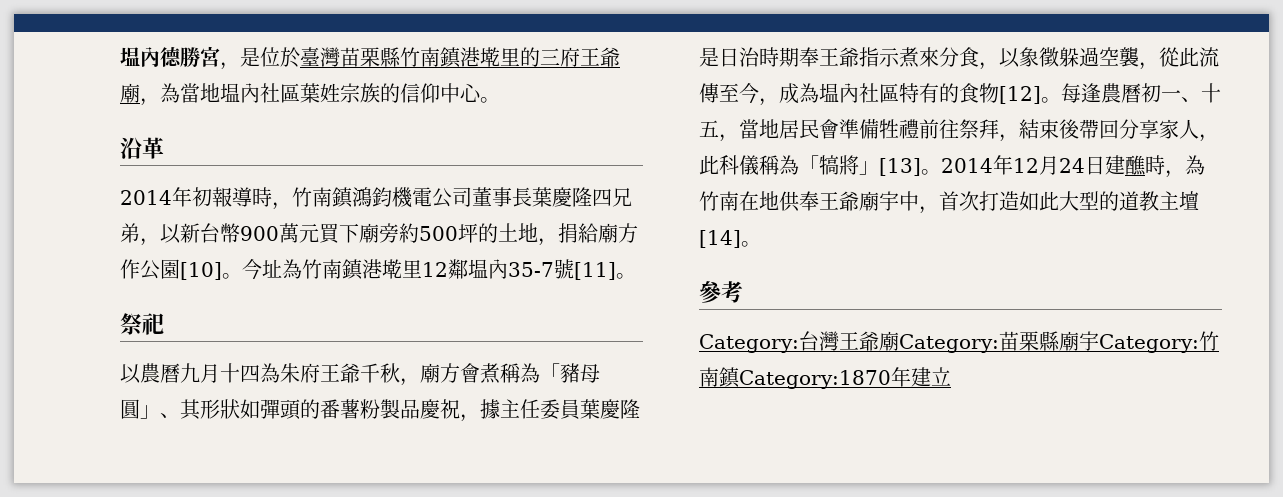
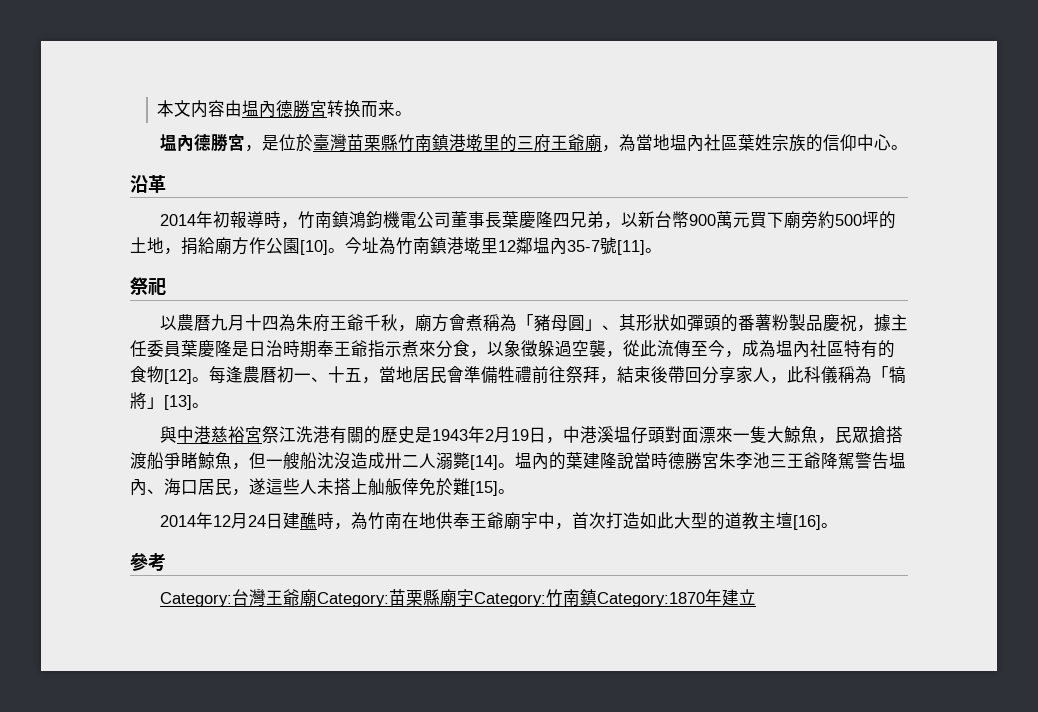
(120, 56) none -> [157,100,413,118] 本文内容由塭內德勝宮转换而来。 //
(941, 172) none -> [159,425,903,444] [130,452,906,470] [130,478,515,496] // 與中港慈裕宮祭江洗港有關的歷史是1943年2月19日，中港溪塭仔頭對面漂來一隻大鯨魚，民眾搶搭渡船爭睹鯨魚，但一艘船沈沒造成卅二人溺斃[14]。塭內的葉建隆說當時德勝宮朱李池三王爺降駕警告塭內、海口居民，遂這些人未搭上舢舨倖免於難[15]。 //
[699,230,741,248] [14] -> [792,515,821,530] [16]

